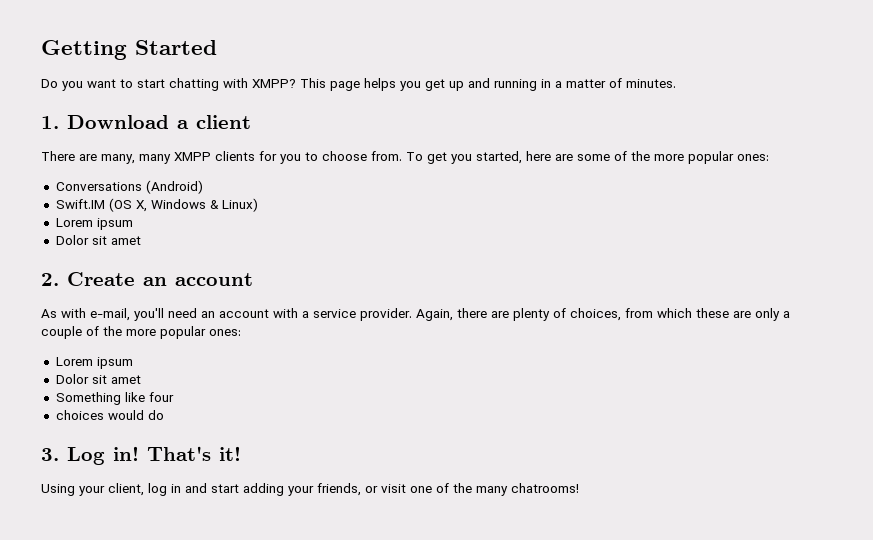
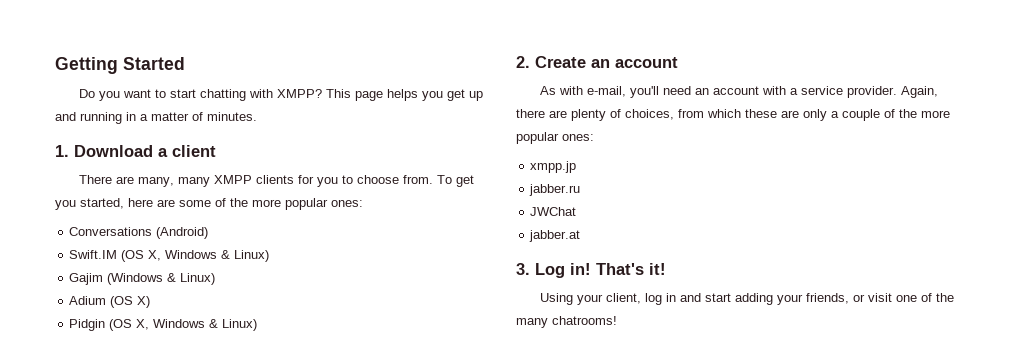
[55,218,133,230] [55,235,141,245] Lorem ipsum // Dolor sit amet -> [69,273,216,285] [69,296,151,308] [69,319,258,331] Gajim (Windows & Linux) // Adium (OS X) // Pidgin (OS X, Windows & Linux)
[55,357,133,369] [55,374,141,384] [55,392,174,405] [55,410,164,420] Lorem ipsum // Dolor sit amet // Something like four // choices would do -> [530,161,577,173] [529,184,581,196] [530,207,577,216] [529,230,581,242] xmpp.jp // jabber.ru // JWChat // jabber.at

